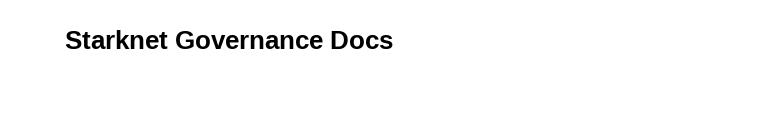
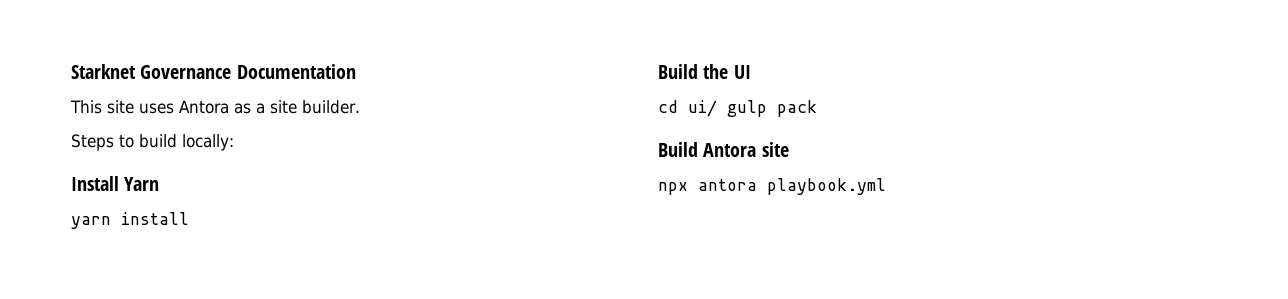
[330,31,394,49] Docs -> [236,64,356,79] [70,100,360,114] [71,134,234,151] [71,176,160,191] [71,212,189,229] [658,64,751,79] [658,100,817,117] [658,142,789,157] [658,178,886,195] Documentation // This site uses Antora as a site builder. // Steps to build locally: // Install Yarn // yarn install // Build the UI // cd ui/ gulp pack // Build Antora site // npx antora playbook.yml

